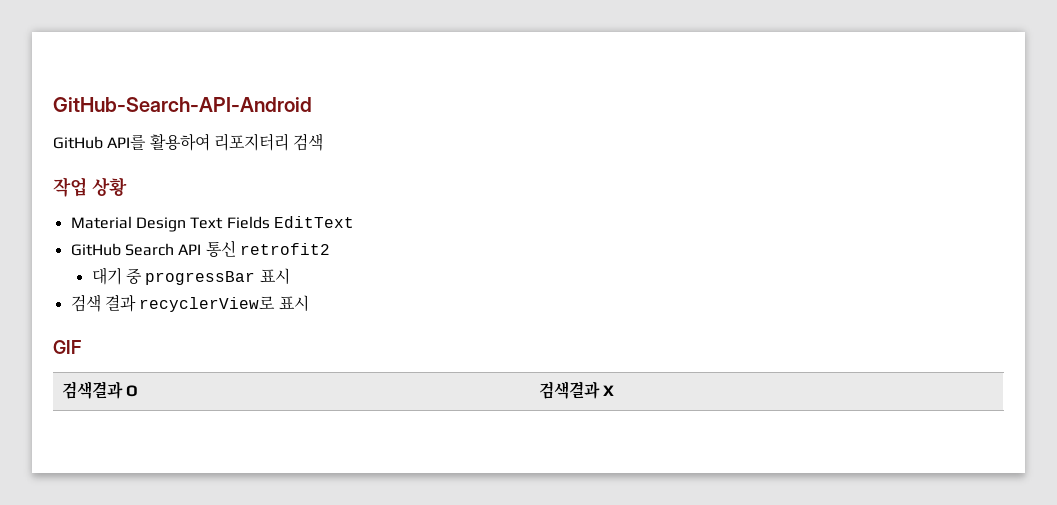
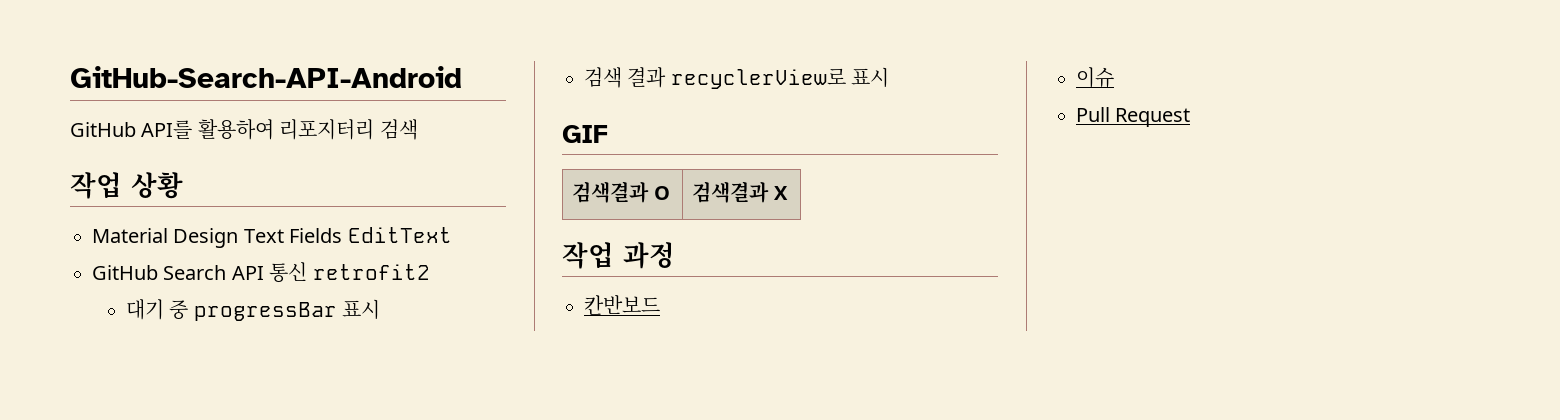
(615, 390) none -> [562,242,675,269] [584,295,660,315] [1076,67,1114,88] [1076,107,1191,127] // 작업 과정 // 칸반보드 // 이슈 // Pull Request

